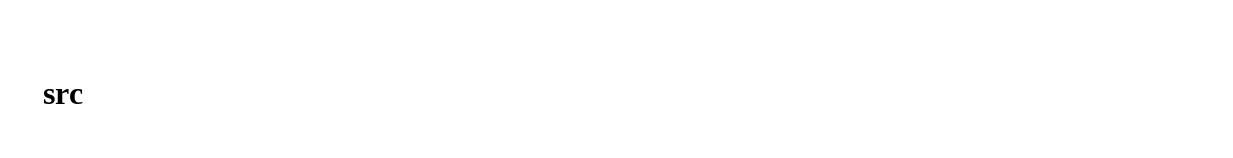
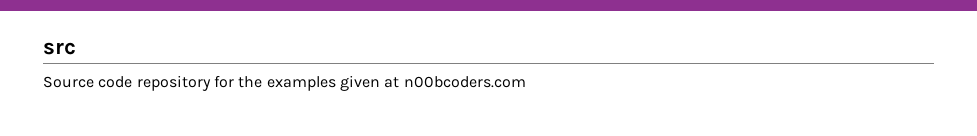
(83, 96) none -> [43,75,526,91] // Source code repository for the examples given at n00bcoders.com

